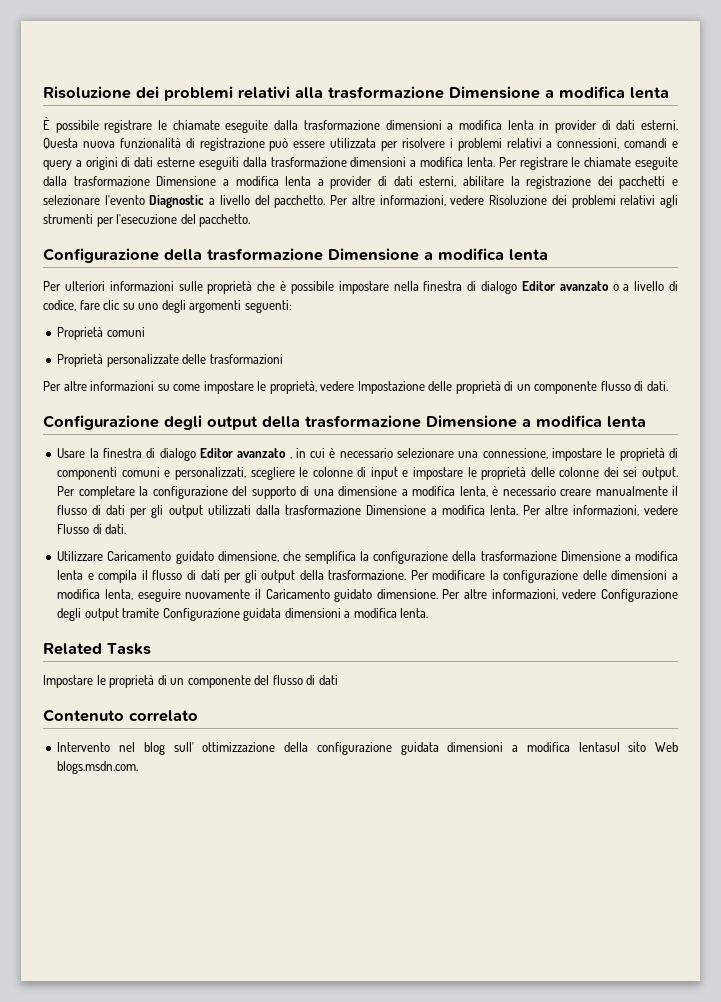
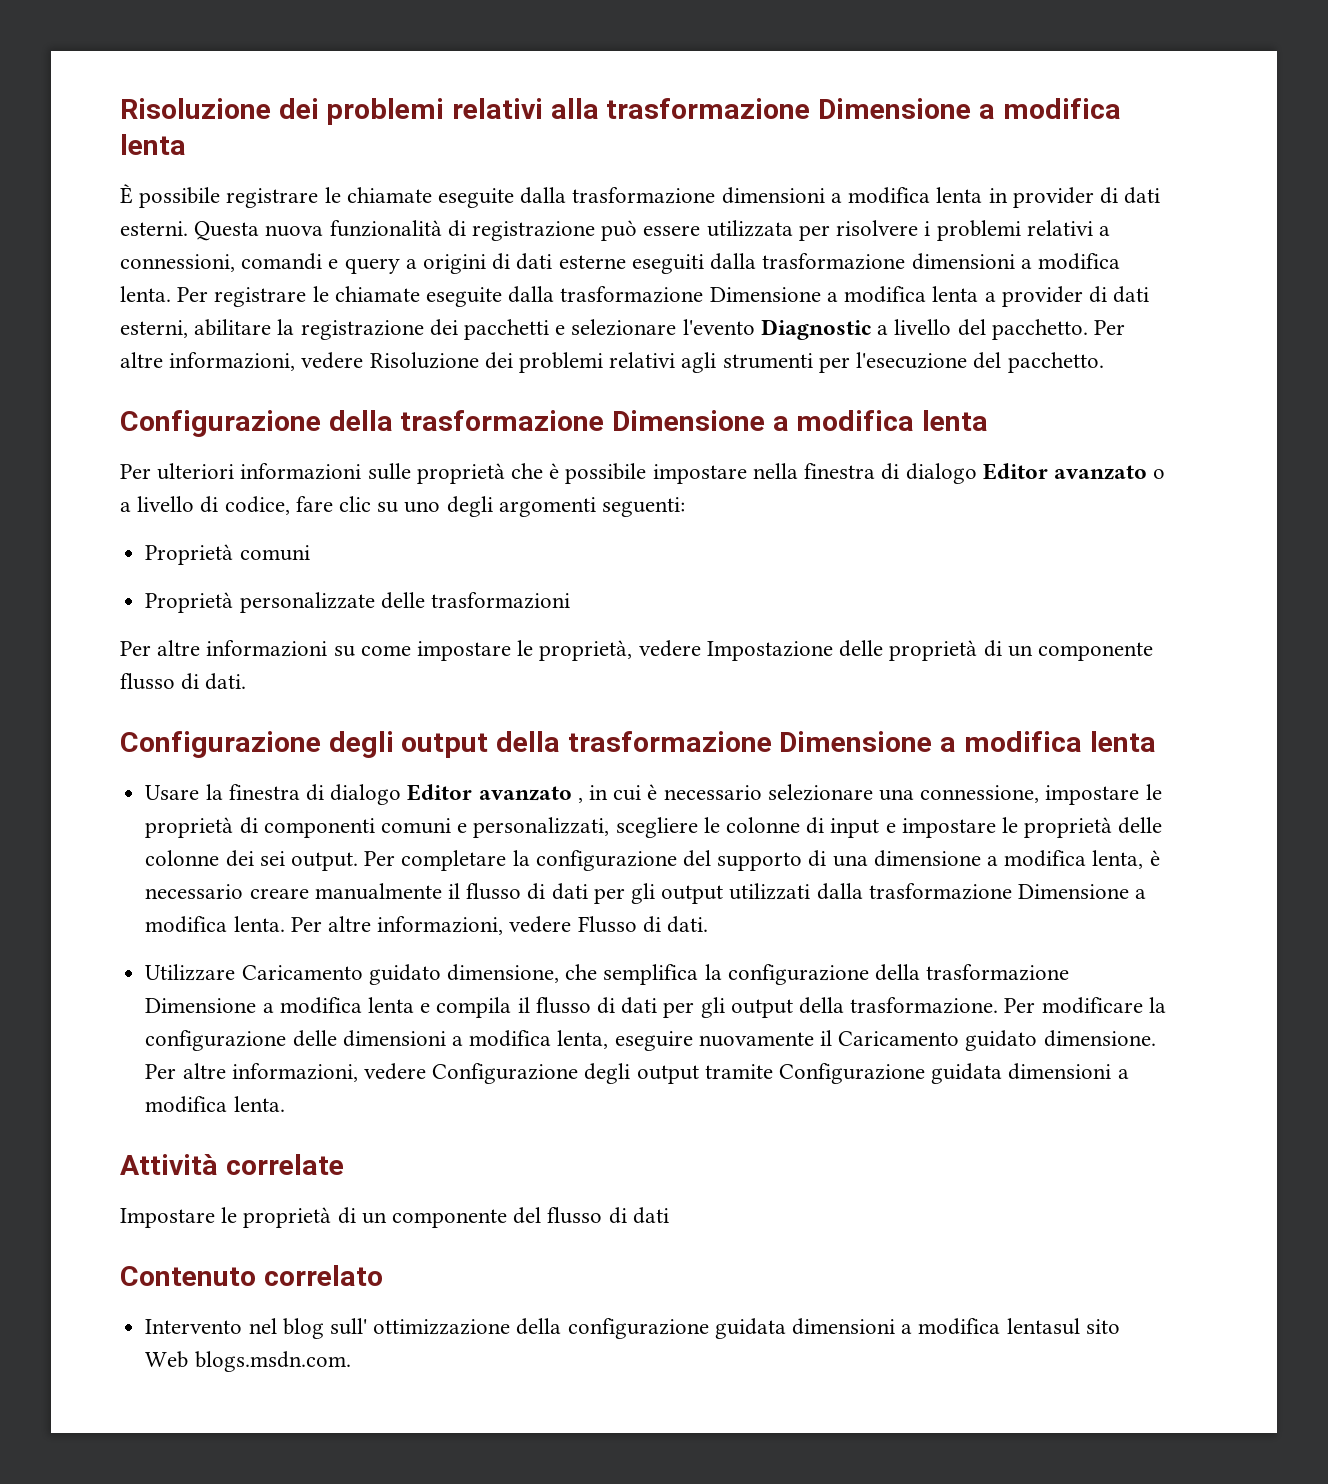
[43,643,151,655] Related Tasks -> [120,1154,344,1175] Attività correlate

